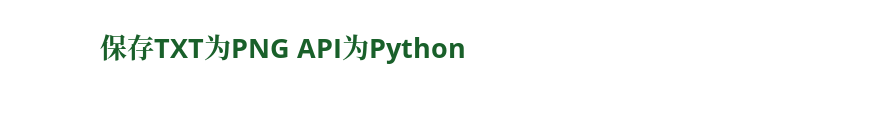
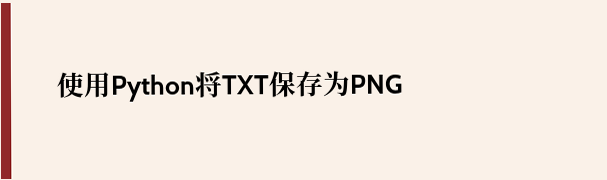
[100,34,467,64] 保存TXT为PNG API为Python -> [56,70,404,102] 使用Python将TXT保存为PNG

